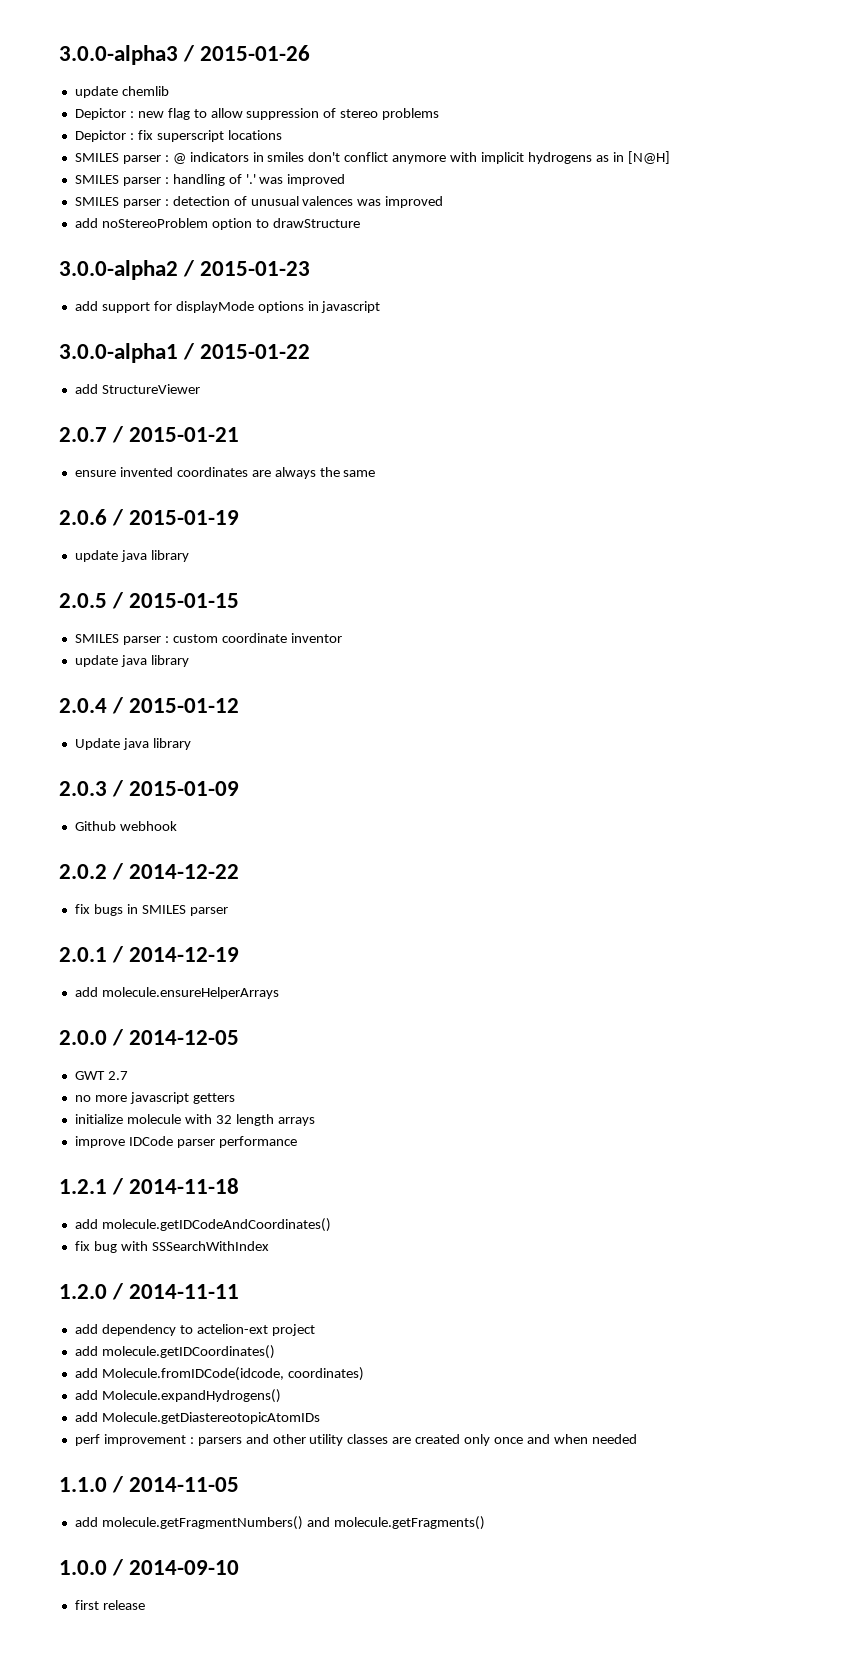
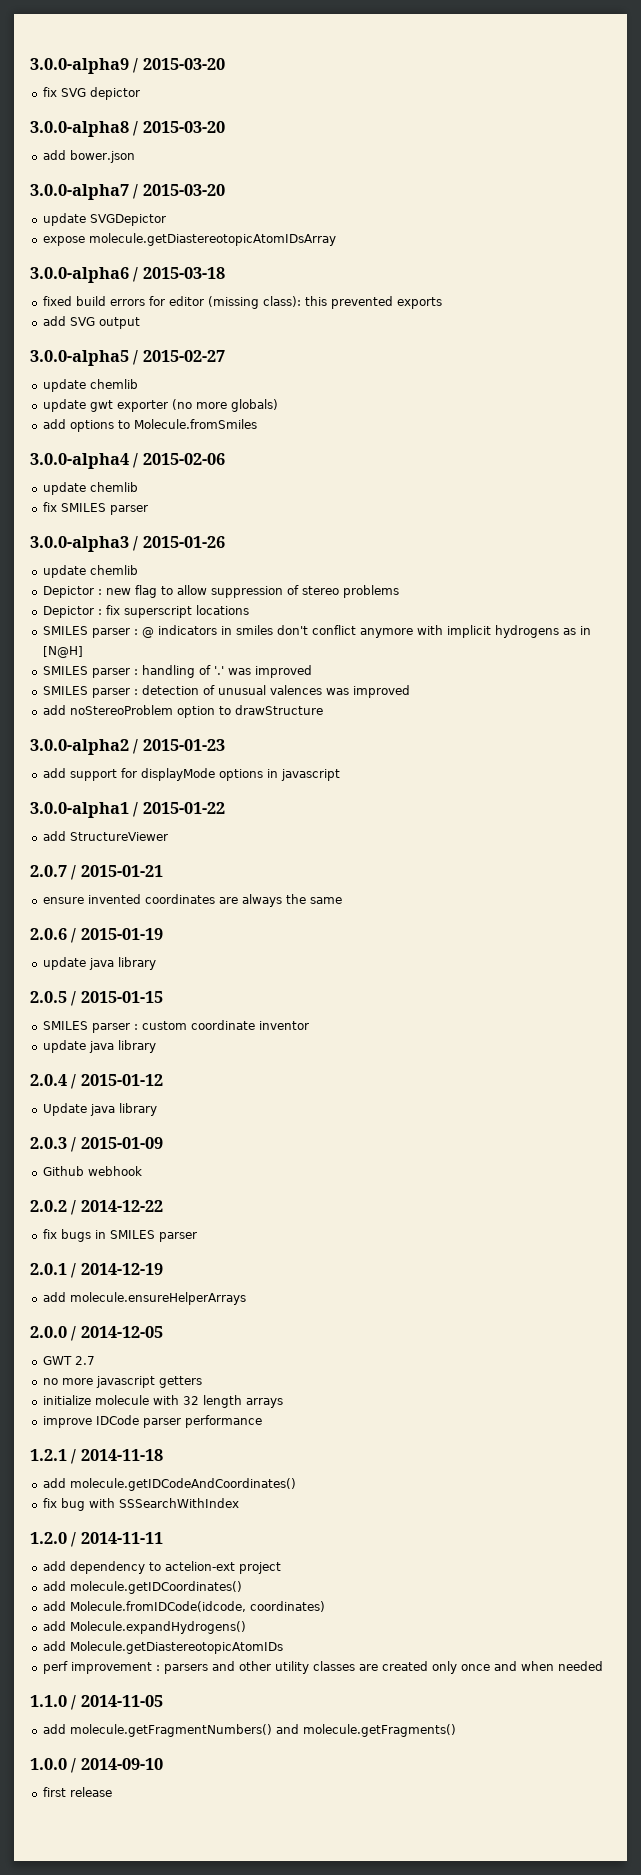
(59, 55) none -> [30,58,225,74] [42,87,140,100] [30,121,225,137] [42,150,135,163] [30,184,225,200] [42,213,166,226] [42,233,336,246] [30,267,225,283] [42,296,442,309] [42,316,140,329] [30,350,225,366] [42,379,138,392] [42,399,278,412] [42,419,257,432] [30,453,225,469] [42,482,138,495] [42,502,148,515] 3.0.0-alpha9 / 2015-03-20 // fix SVG depictor // 3.0.0-alpha8 / 2015-03-20 // add bower.json // 3.0.0-alpha7 / 2015-03-20 // update SVGDepictor // expose molecule.getDiastereotopicAtomIDsArray // 3.0.0-alpha6 / 2015-03-18 // fixed build errors for editor (missing class): this prevented exports // add SVG output // 3.0.0-alpha5 / 2015-02-27 // update chemlib // update gwt exporter (no more globals) // add options to Molecule.fromSmiles // 3.0.0-alpha4 / 2015-02-06 // update chemlib // fix SMILES parser //

